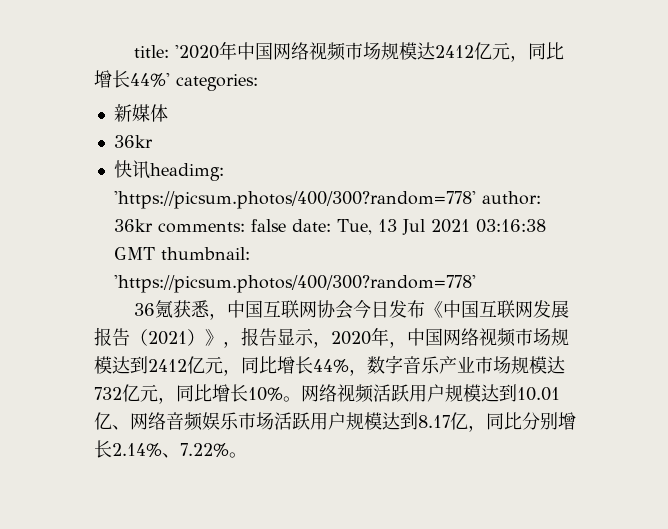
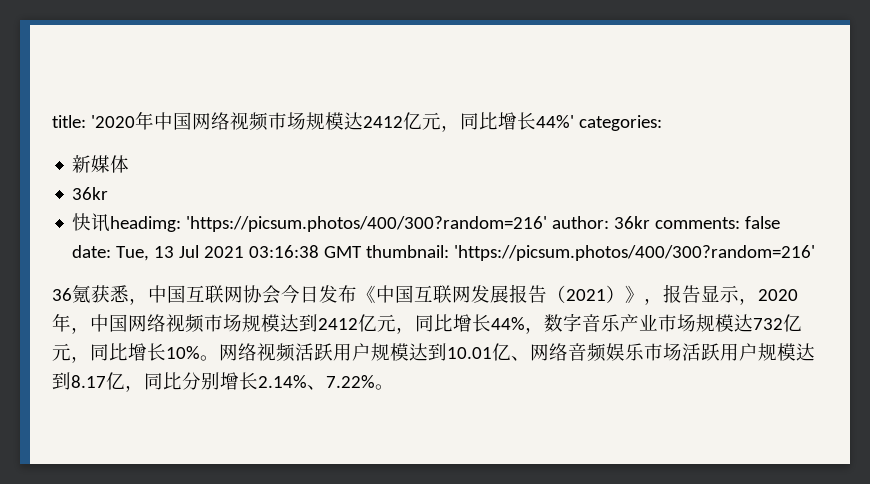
[113,191,476,209] 'https://picsum.photos/400/300?random=778' -> [186,216,548,232] 'https://picsum.photos/400/300?random=216'
[113,275,476,293] 'https://picsum.photos/400/300?random=778' -> [454,245,816,261] 'https://picsum.photos/400/300?random=216'

